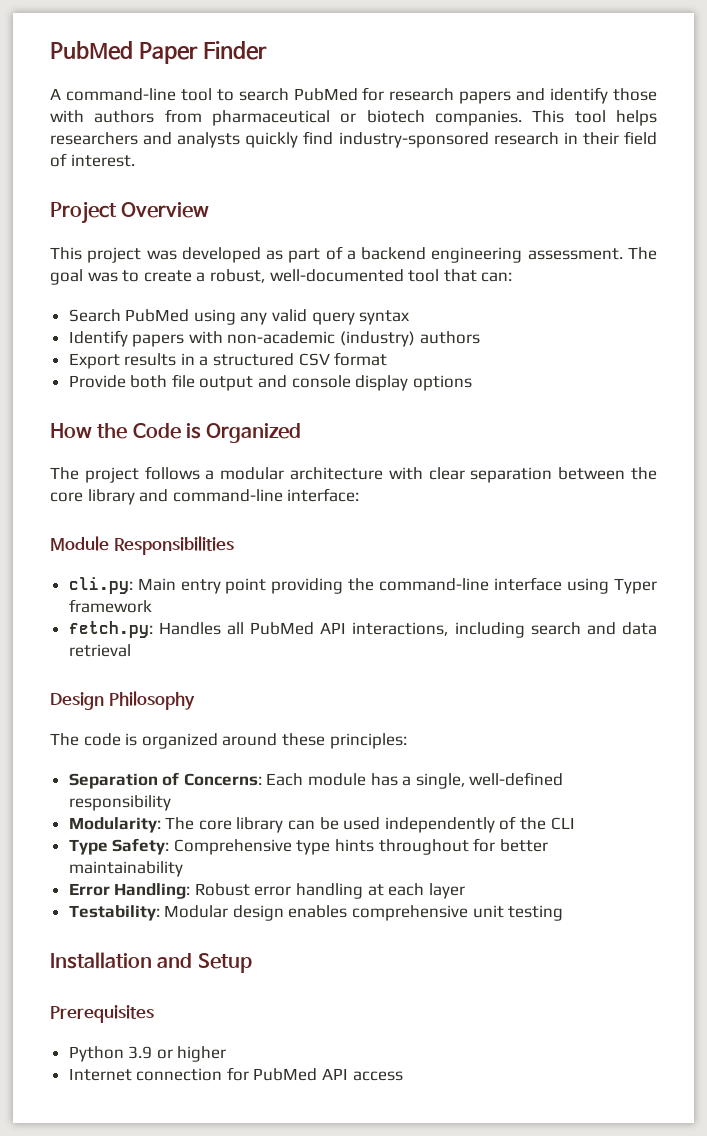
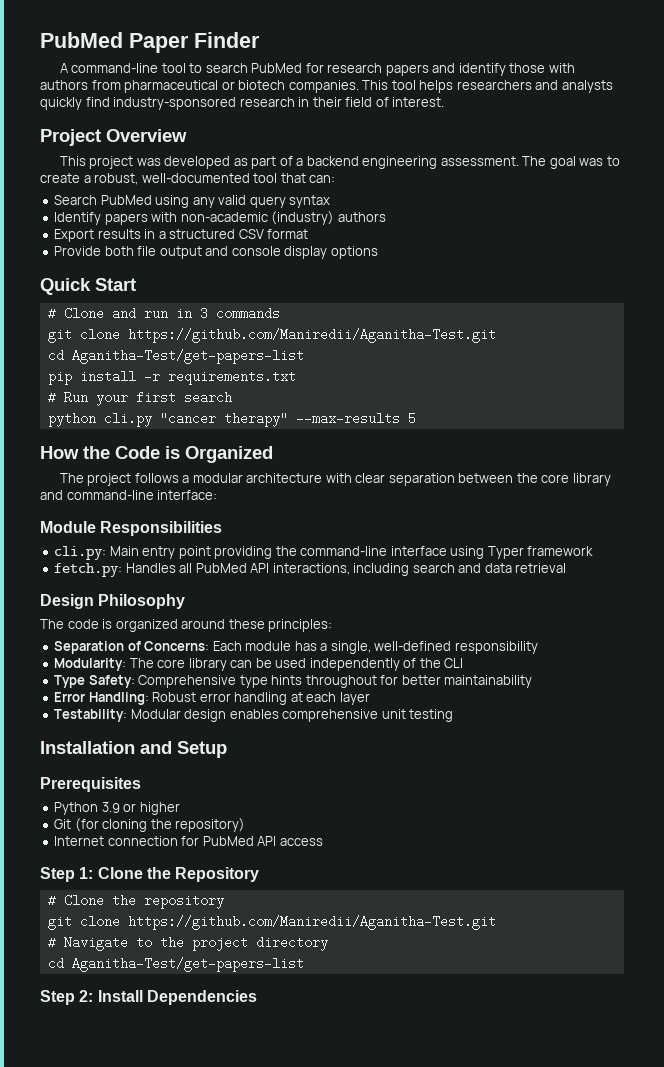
(472, 383) none -> [40,278,136,295] [47,307,280,320] [47,328,496,343] [47,349,304,364] [47,370,296,385] [47,391,232,406] [47,412,416,427] // Quick Start // # Clone and run in 3 commands // git clone https://github.com/Maniredii/Aganitha-Test.git // cd Aganitha-Test/get-papers-list // pip install -r requirements.txt // # Run your first search // python cli.py "cancer therapy" --max-results 5
(227, 1054) none -> [54,818,246,832] // Git (for cloning the repository)
(403, 1076) none -> [40,867,260,882] [47,894,224,909] [47,915,496,930] [47,936,328,951] [47,957,304,972] [40,990,257,1005] // Step 1: Clone the Repository // # Clone the repository // git clone https://github.com/Maniredii/Aganitha-Test.git // # Navigate to the project directory // cd Aganitha-Test/get-papers-list // Step 2: Install Dependencies

